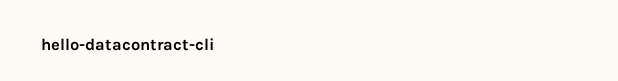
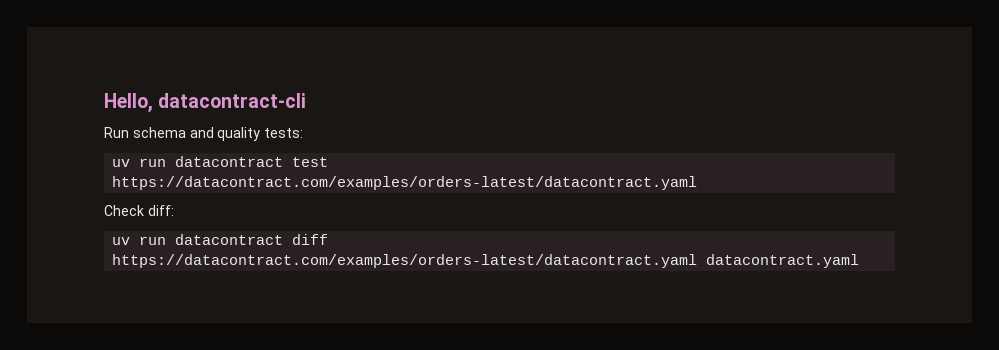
[41,38,214,51] hello-datacontract-cli -> [104,93,307,113] [104,127,304,141] [112,156,329,167] [112,176,698,190] [104,205,174,216] [112,234,329,245] [112,254,860,268] Hello, datacontract-cli // Run schema and quality tests: // uv run datacontract test https://datacontract.com/examples/orders-latest/datacontract.yaml // Check diff: // uv run datacontract diff https://datacontract.com/examples/orders-latest/datacontract.yaml datacontract.yaml

